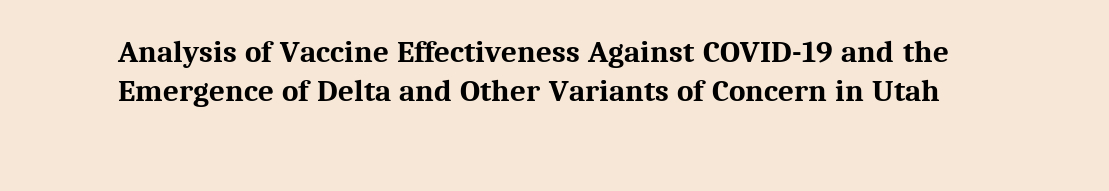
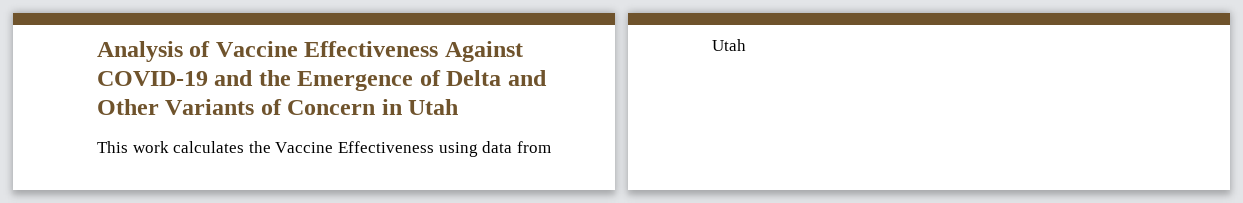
(941, 90) none -> [97,141,551,157] [712,39,746,51] // This work calculates the Vaccine Effectiveness using data from Utah

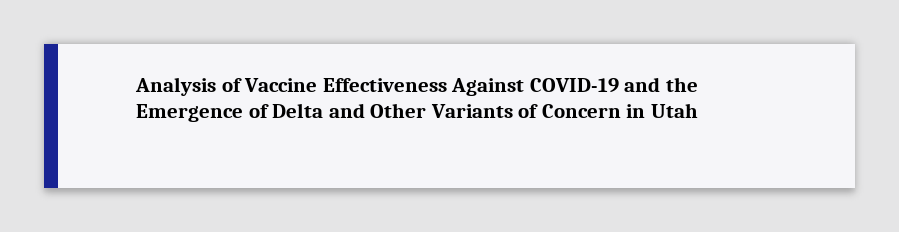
[97,141,551,157] [712,39,746,51] // This work calculates the Vaccine Effectiveness using data from Utah -> (698, 110) none

